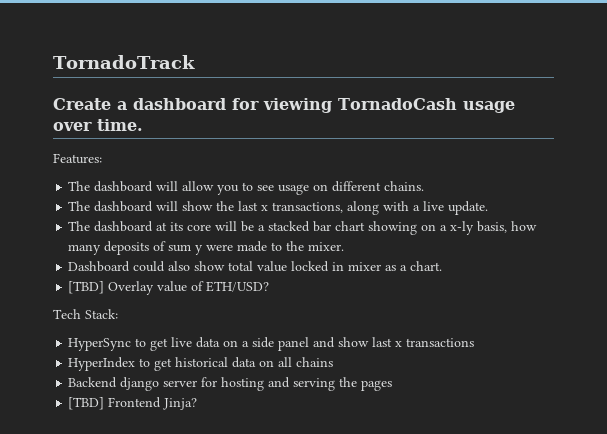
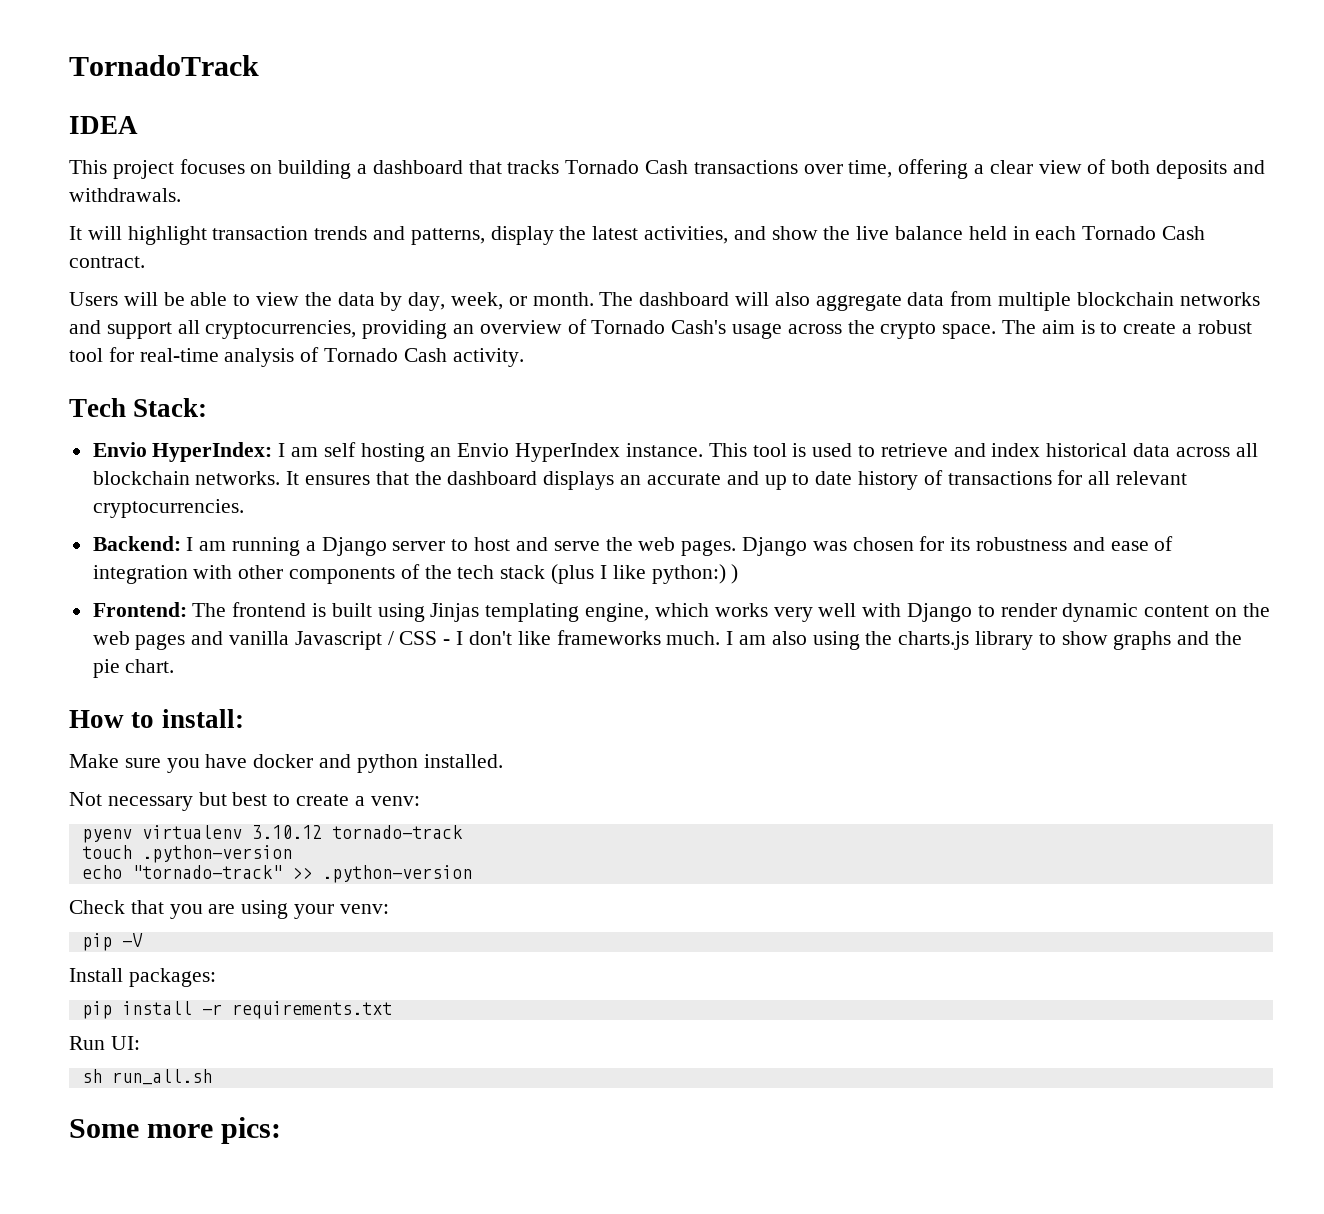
[53,98,515,113] [53,119,143,131] [53,153,102,164] [68,181,425,195] [68,201,489,215] [68,221,538,235] [68,241,345,255] [68,261,443,272] [68,281,270,295] [53,309,118,319] [68,337,475,351] [68,357,334,371] [68,377,393,391] [68,397,198,410] Create a dashboard for viewing TornadoCash usage over time. // Features: // The dashboard will allow you to see usage on different chains. // The dashboard will show the last x transactions, along with a live update. // The dashboard at its core will be a stacked bar chart showing on a x-ly basis, how many deposits of sum y were made to the mixer. // Dashboard could also show total value locked in mixer as a chart. // [TBD] Overlay value of ETH/USD? // Tech Stack: // HyperSync to get live data on a side panel and show last x transactions // HyperIndex to get historical data on all chains // Backend django server for hosting and serving the pages // [TBD] Frontend Jinja? -> [69,116,138,134] [69,159,1265,179] [69,188,181,202] [69,226,1206,245] [69,256,145,268] [69,291,1260,311] [69,319,1252,339] [69,347,524,367] [69,398,208,417] [92,442,1258,462] [92,470,1187,490] [92,499,244,518] [92,536,1174,556] [92,564,739,584] [92,602,1270,622] [92,630,1242,650] [92,659,175,678] [69,709,244,728] [69,754,503,773] [69,792,420,811] [81,825,463,843] [81,845,292,863] [81,865,472,883] [69,900,389,919] [81,933,143,951] [69,968,216,987] [81,1001,392,1019] [69,1036,140,1050] [81,1069,212,1085] [69,1117,282,1144] IDEA // This project focuses on building a dashboard that tracks Tornado Cash transactions over time, offering a clear view of both deposits and withdrawals. // It will highlight transaction trends and patterns, display the latest activities, and show the live balance held in each Tornado Cash contract. // Users will be able to view the data by day, week, or month. The dashboard will also aggregate data from multiple blockchain networks and support all cryptocurrencies, providing an overview of Tornado Cash's usage across the crypto space. The aim is to create a robust tool for real-time analysis of Tornado Cash activity. // Tech Stack: // Envio HyperIndex: I am self hosting an Envio HyperIndex instance. This tool is used to retrieve and index historical data across all blockchain networks. It ensures that the dashboard displays an accurate and up to date history of transactions for all relevant cryptocurrencies. // Backend: I am running a Django server to host and serve the web pages. Django was chosen for its robustness and ease of integration with other components of the tech stack (plus I like python:) ) // Frontend: The frontend is built using Jinjas templating engine, which works very well with Django to render dynamic content on the web pages and vanilla Javascript / CSS - I don't like frameworks much. I am also using the charts.js library to show graphs and the pie chart. // How to install: // Make sure you have docker and python installed. // Not necessary but best to create a venv: // pyenv virtualenv 3.10.12 tornado-track // touch .python-version // echo "tornado-track" >> .python-version // Check that you are using your venv: // pip -V // Install packages: // pip install -r requirements.txt // Run UI: // sh run_all.sh // Some more pics:

